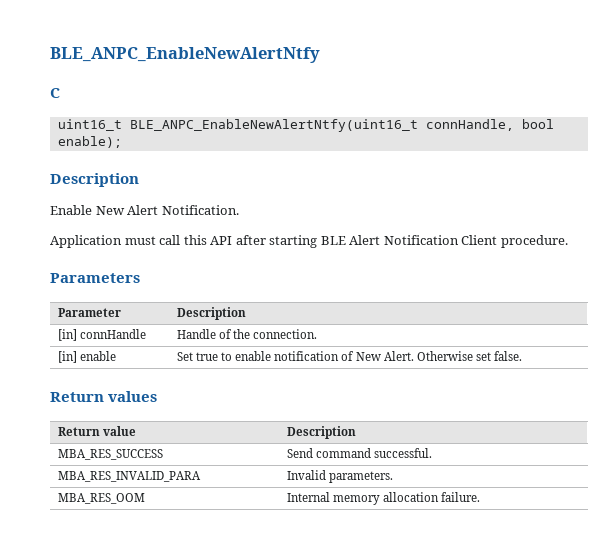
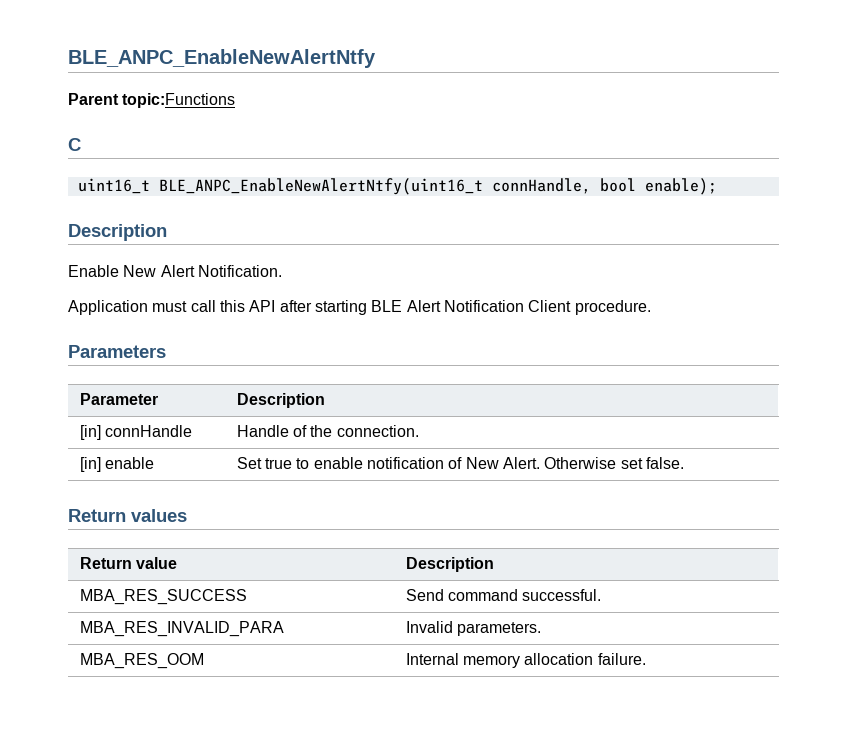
(320, 55) none -> [68,93,236,108] // Parent topic:Functions

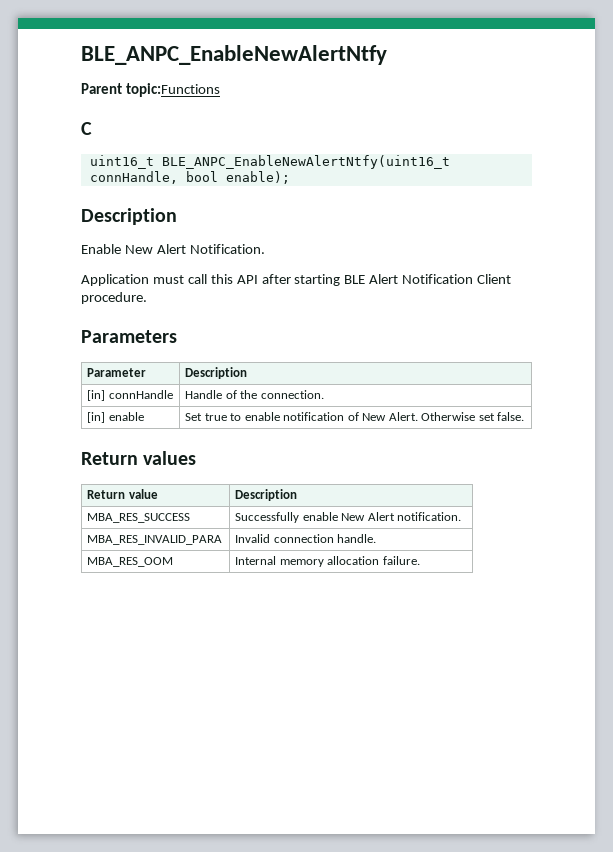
[405,589,602,601] Send command successful. -> [235,512,462,523] Successfully enable New Alert notification.
[456,622,541,636] parameters. -> [273,534,377,543] connection handle.

